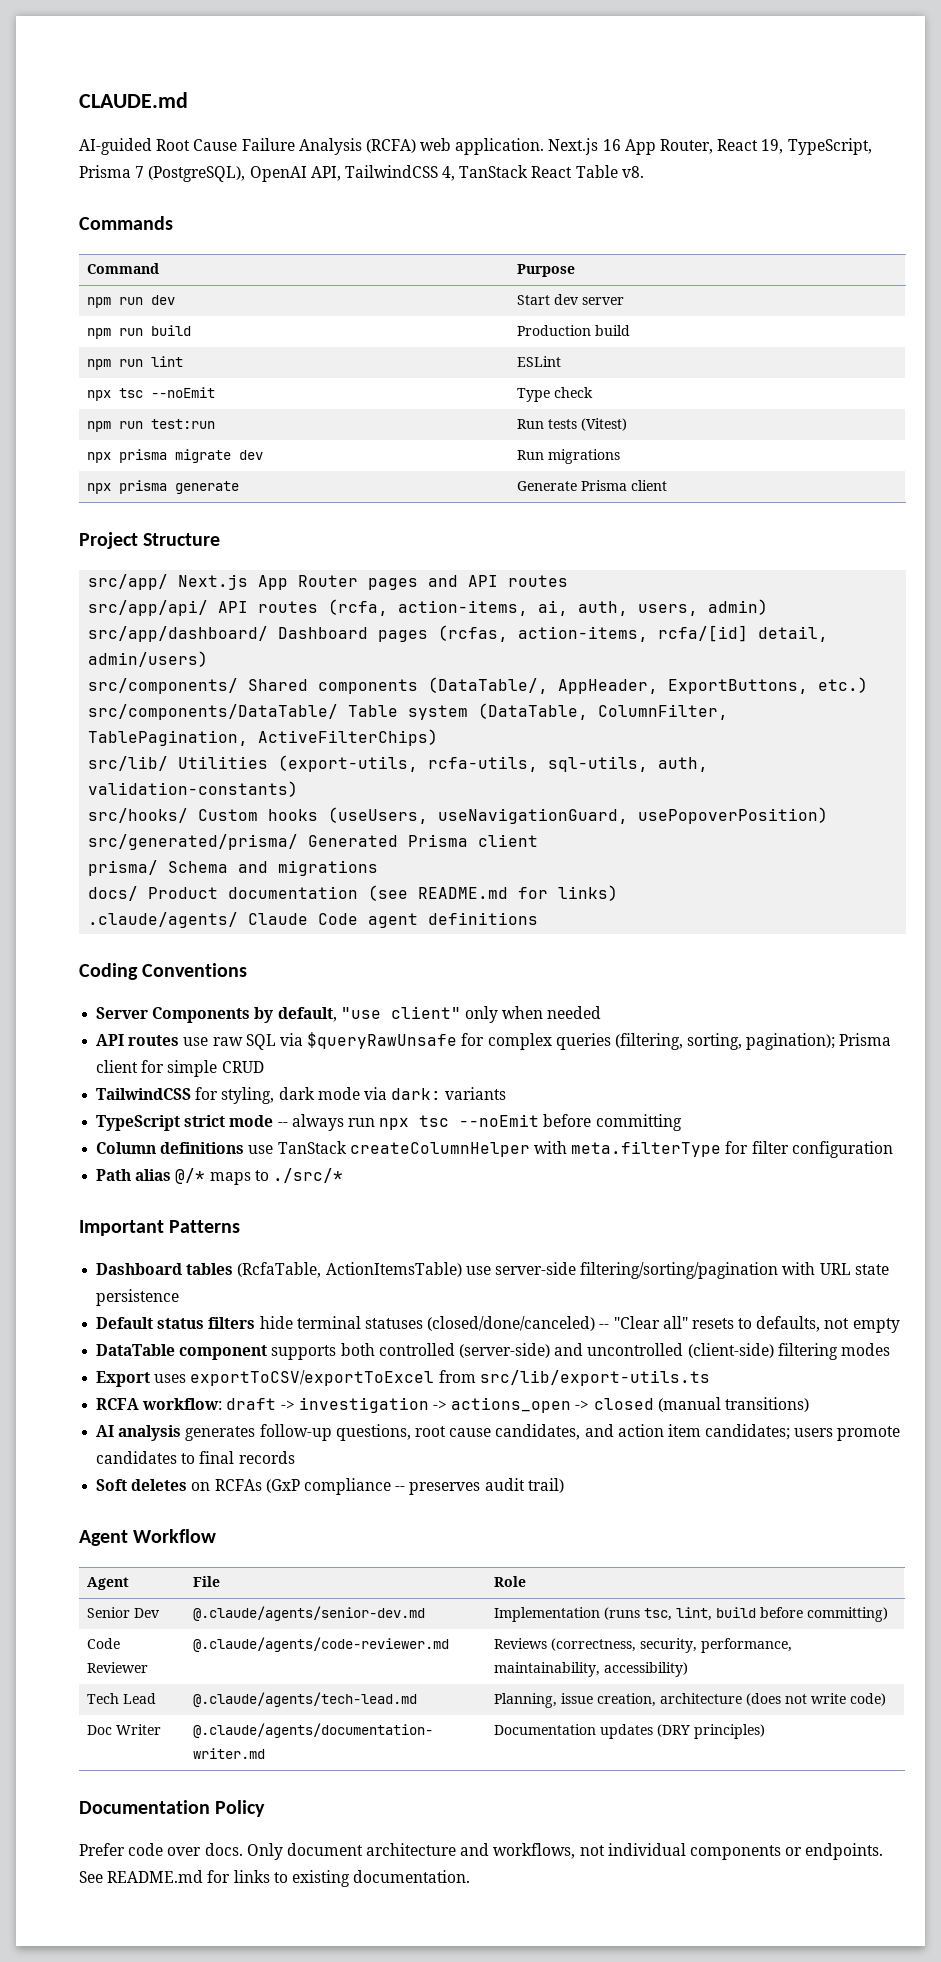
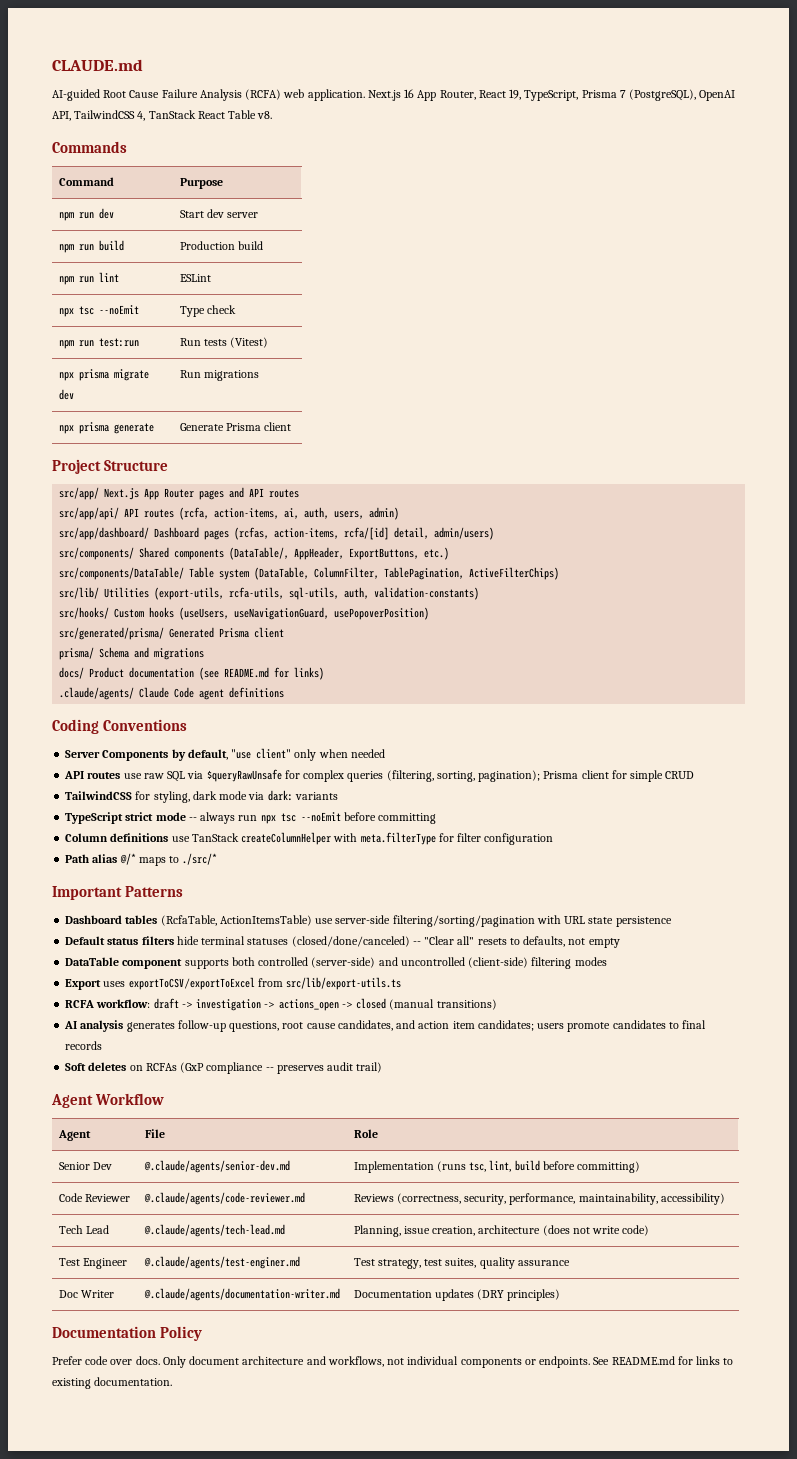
(887, 1699) none -> [58,1258,127,1269] [143,1256,300,1269] [353,1257,570,1269] // Test Engineer | @.claude/agents/test-enginer.md | Test strategy, test suites, quality assurance

